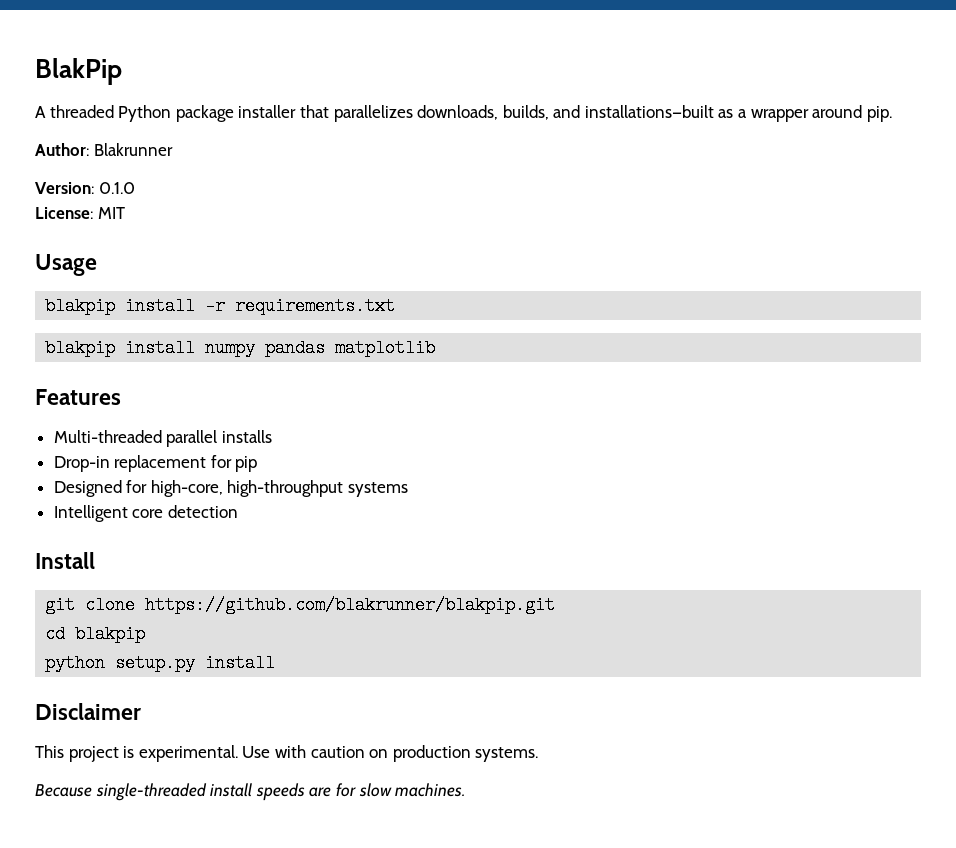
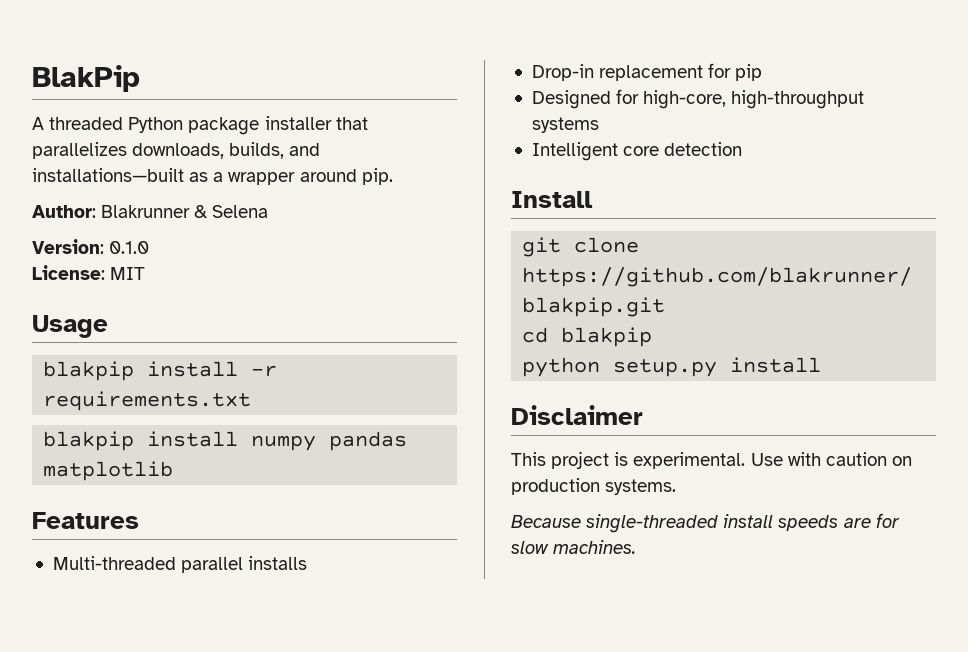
(173, 149) none -> [194,205,269,218] & Selena

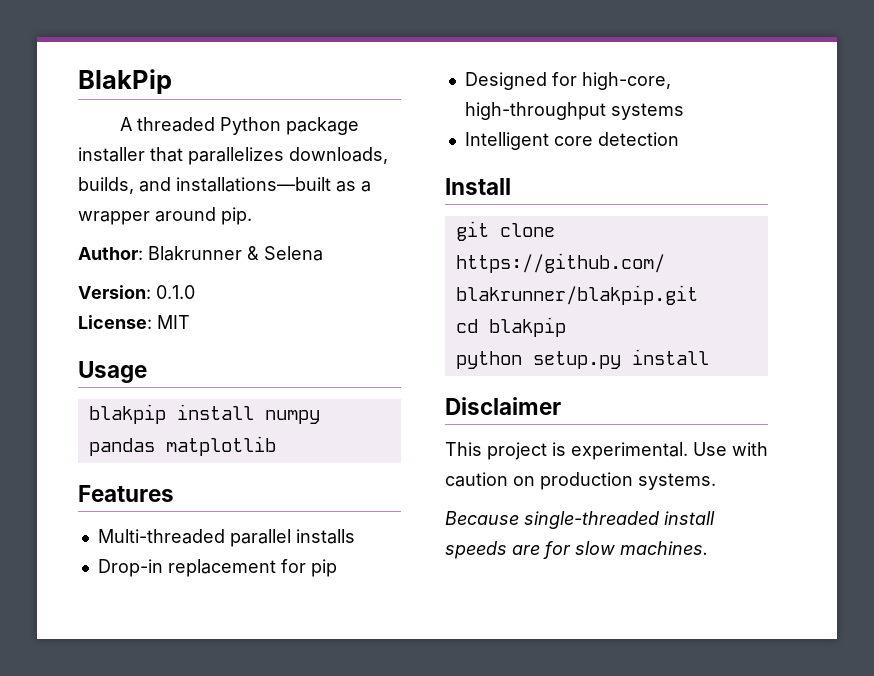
[43,361,278,381] [43,391,252,411] // blakpip install -r requirements.txt -> (147, 372) none

